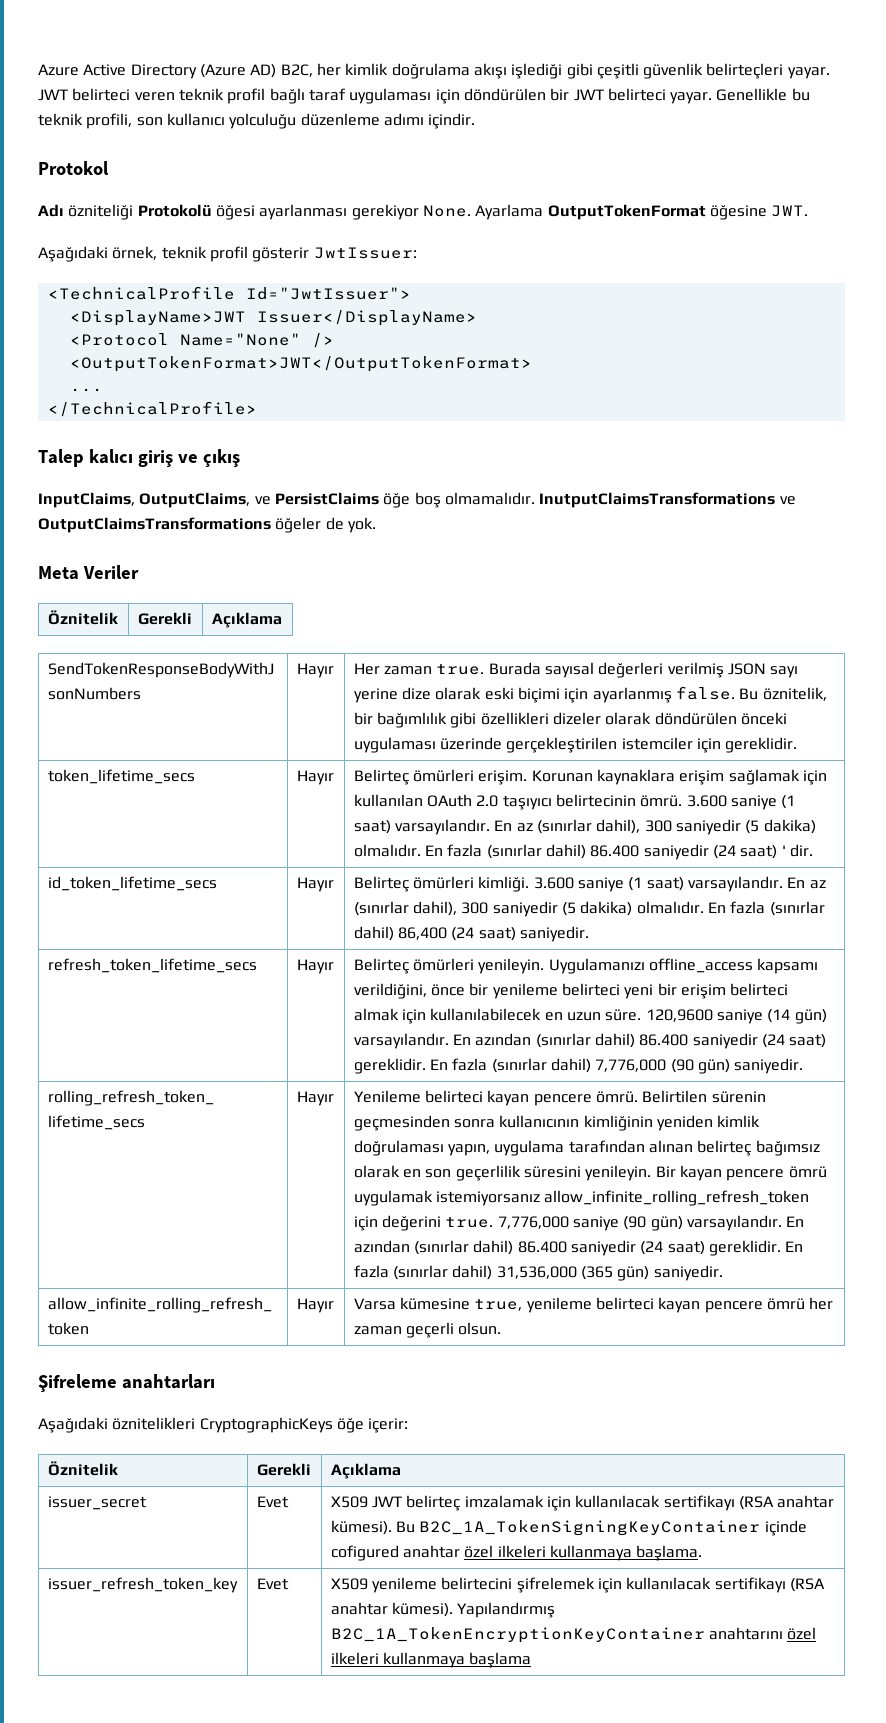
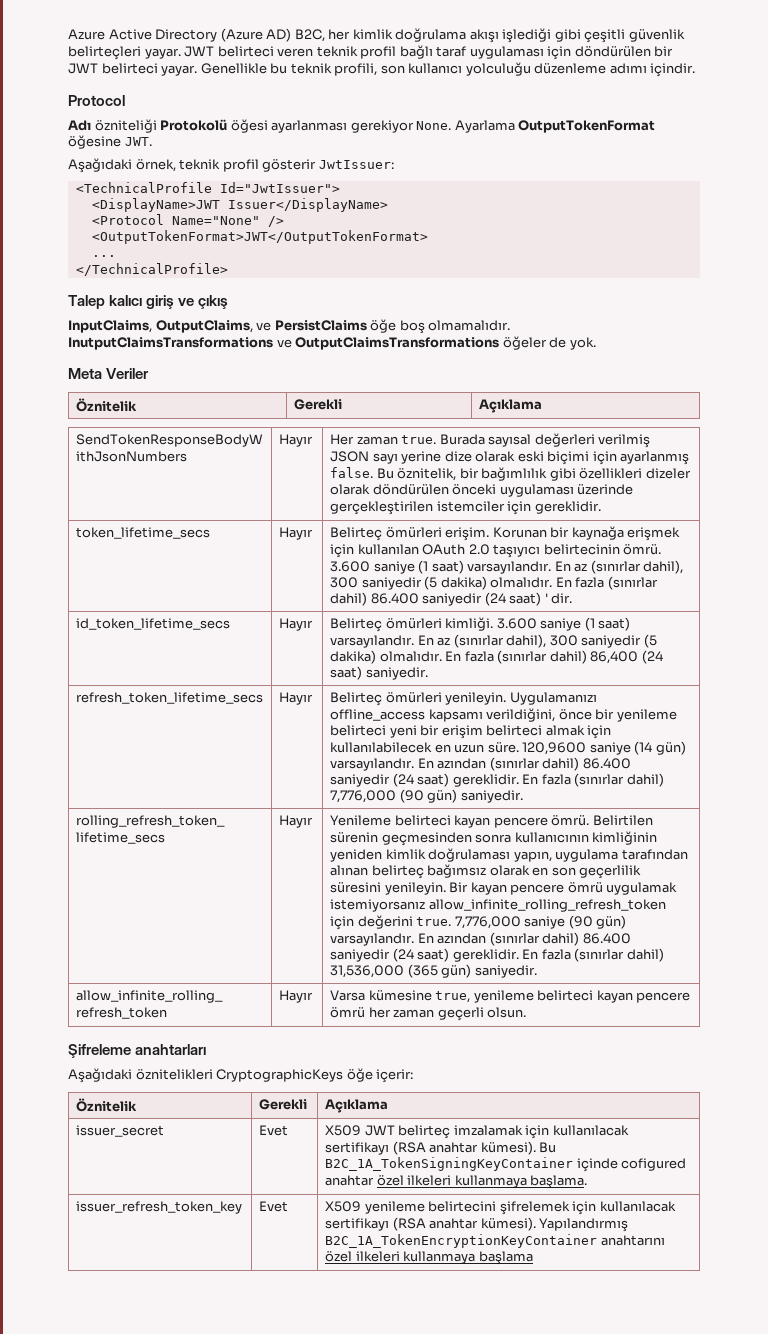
[38,161,109,175] Protokol -> [68,95,125,106] Protocol
[596,769,800,785] kaynaklara erişim sağlamak -> [550,526,681,541] bir kaynağa erişmek

